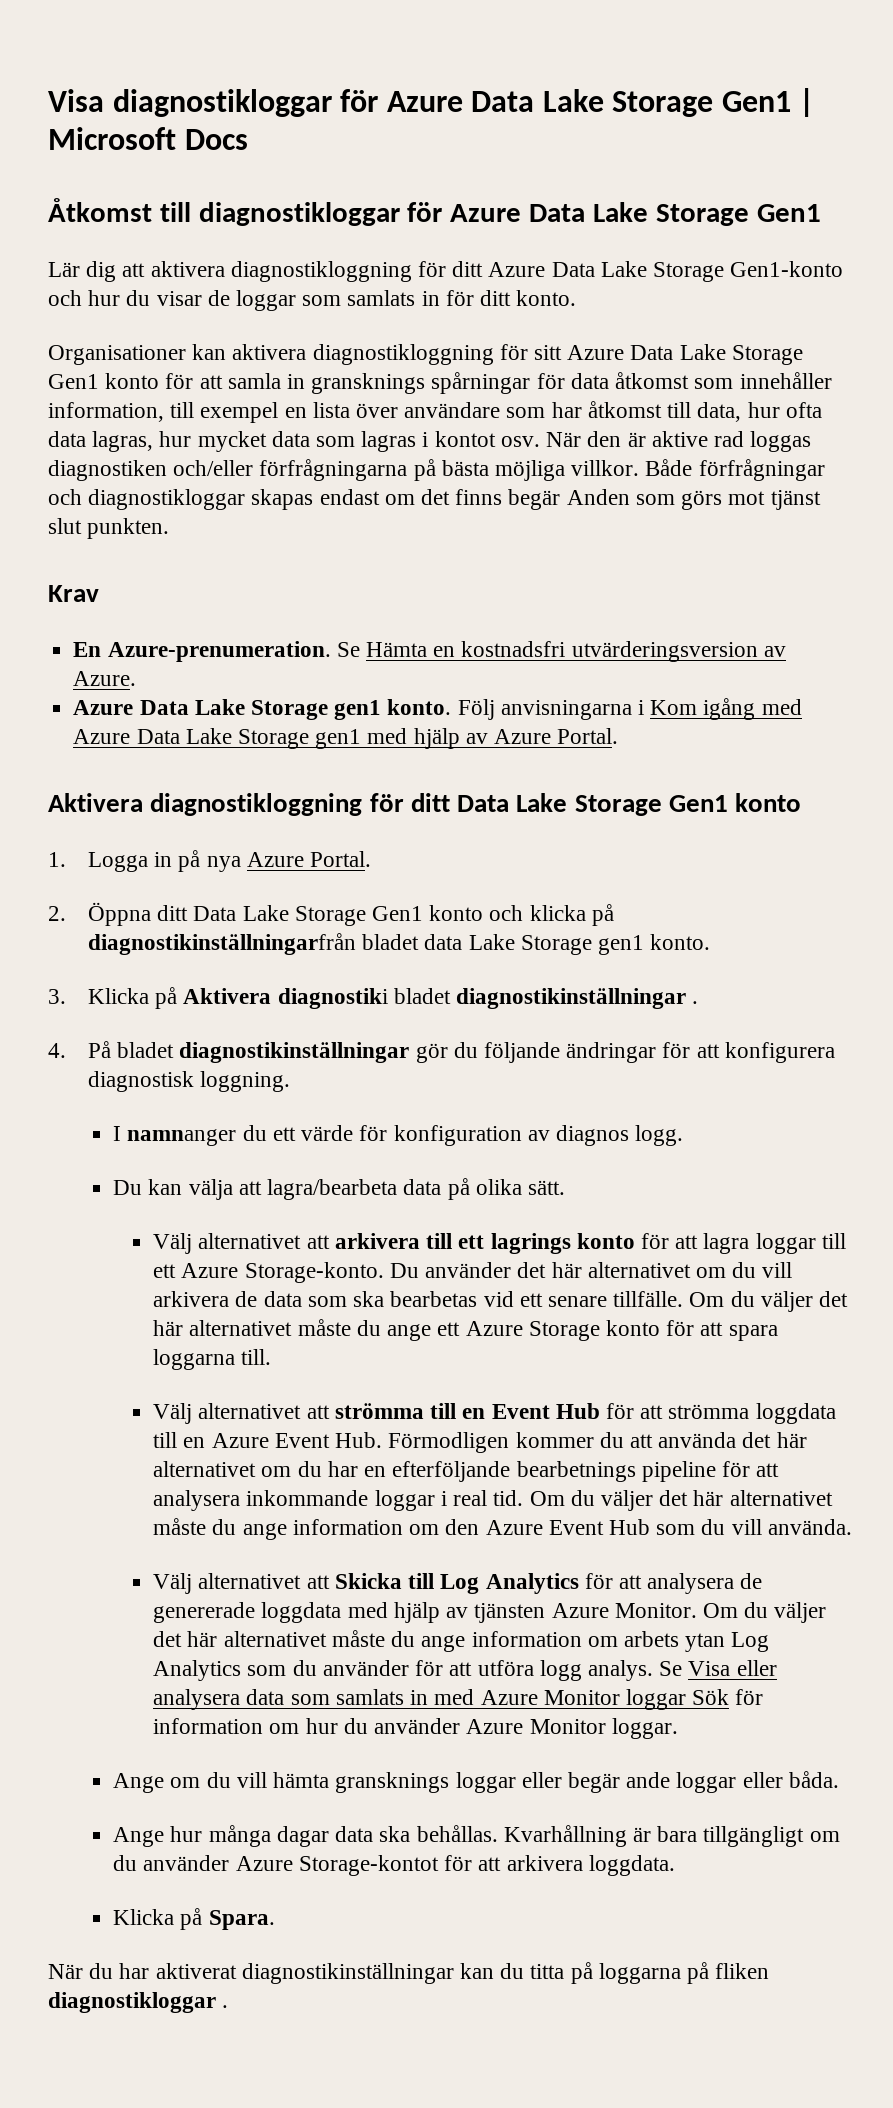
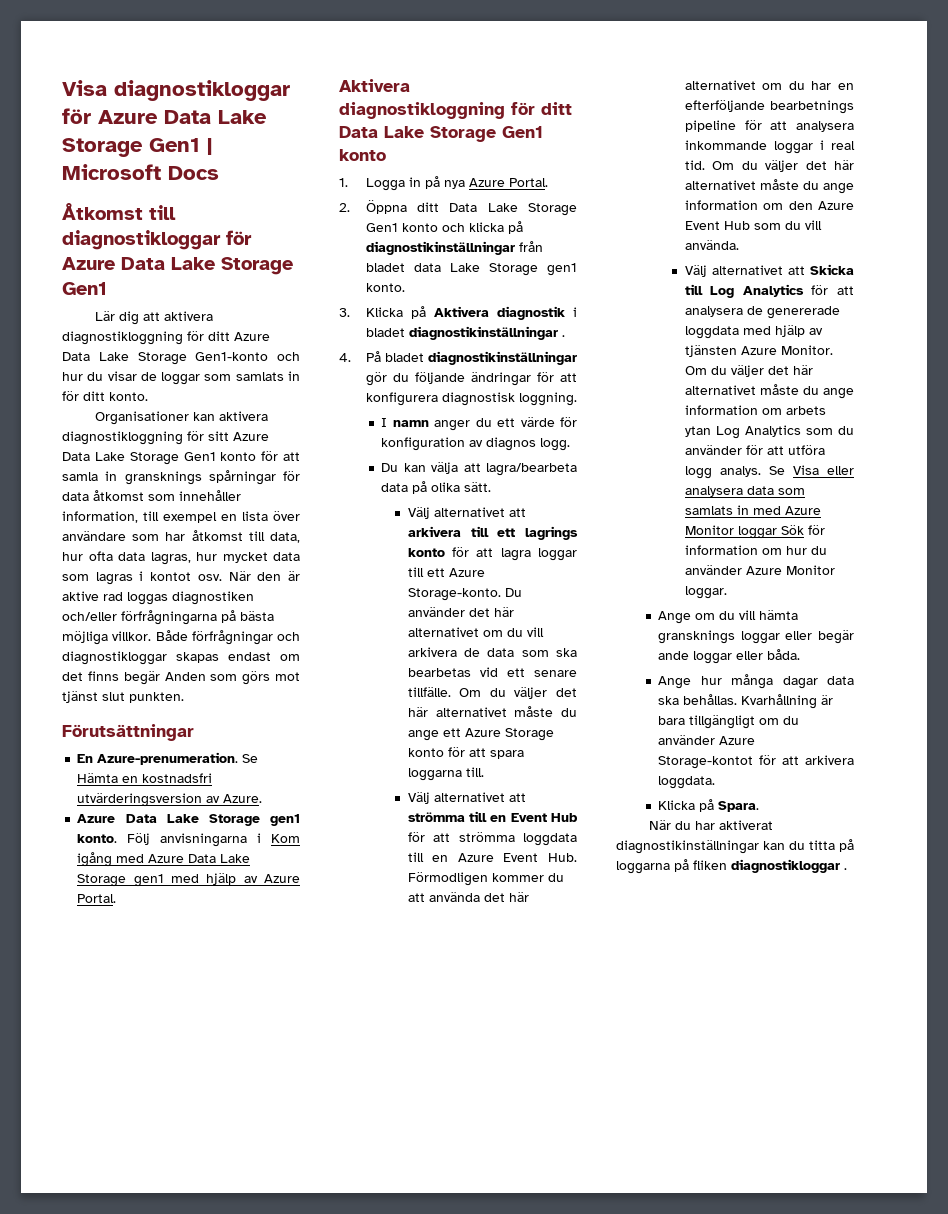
[48,585,99,602] Krav -> [62,724,194,741] Förutsättningar
[87,933,356,955] diagnostikinställningarfrån -> [365,241,543,255] diagnostikinställningar från
[277,988,388,1009] diagnostiki -> [496,306,577,320] diagnostik i
[127,1129,237,1146] namnanger -> [392,420,471,431] namn anger

